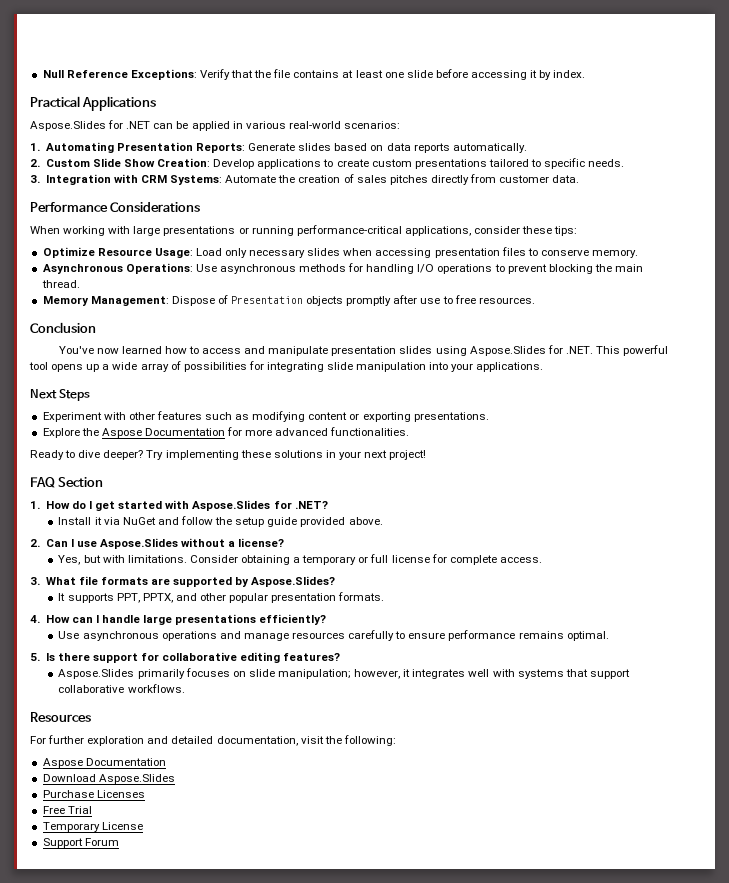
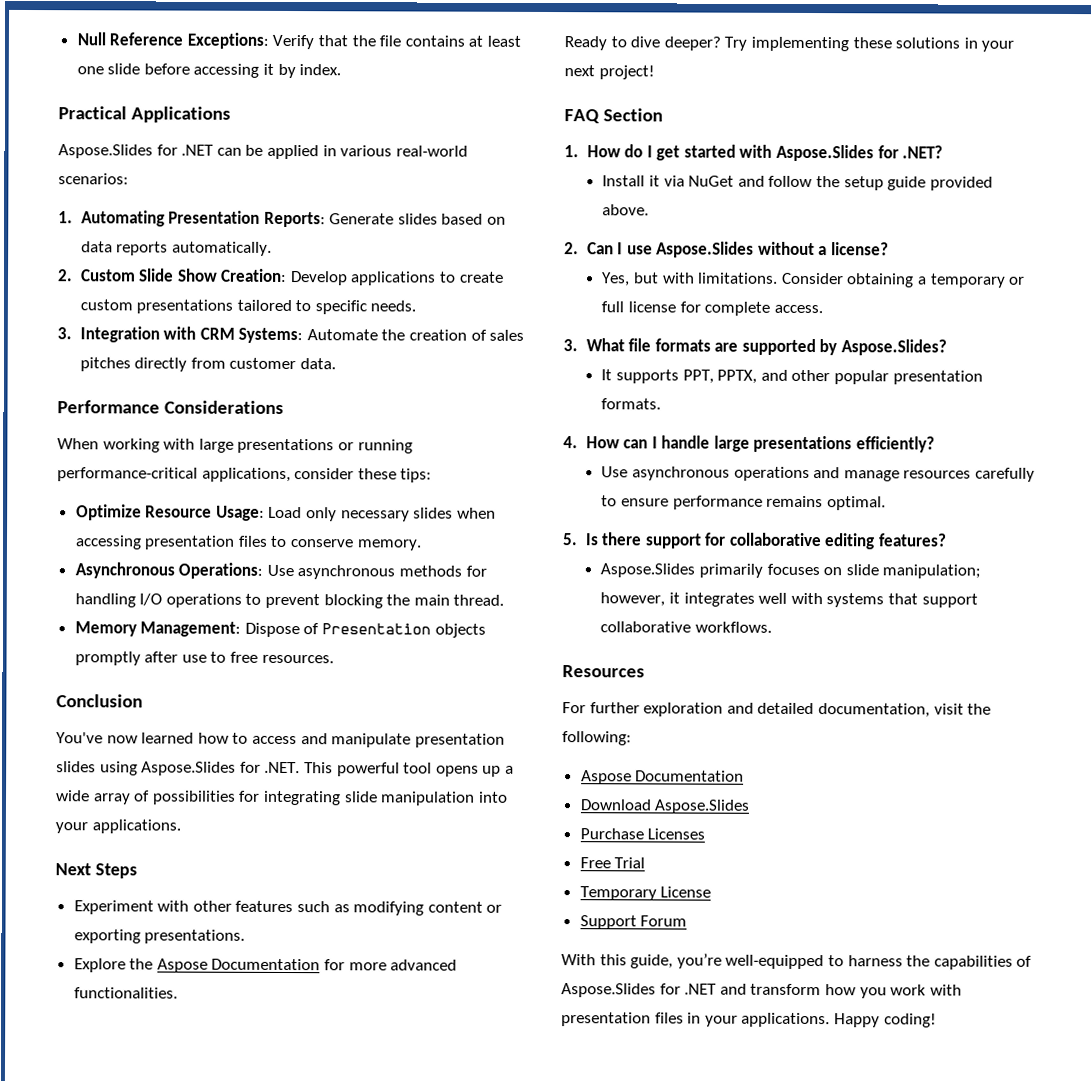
(119, 842) none -> [561,953,1033,970] [561,983,962,999] [561,1012,937,1028] // With this guide, you’re well-equipped to harness the capabilities of Aspose.Slides for .NET and transform how you work with presentation files in your applications. Happy coding!

